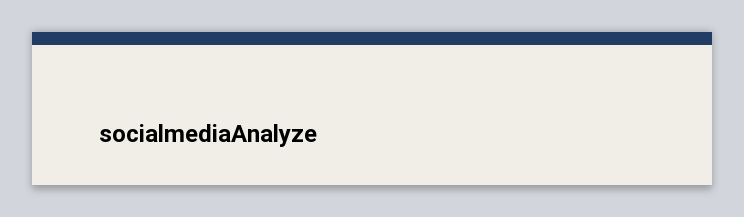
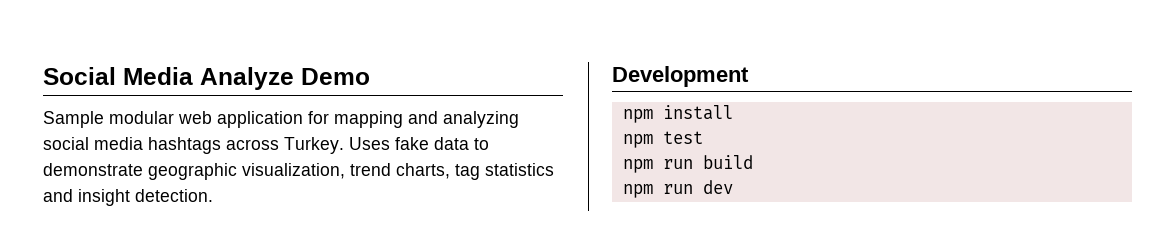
[99,124,317,147] socialmediaAnalyze -> [43,67,370,90] [43,111,519,128] [43,137,489,154] [43,163,554,180] [43,189,213,206] [612,66,749,87] [622,105,733,123] [622,131,703,148] [622,155,753,173] [622,180,733,198] Social Media Analyze Demo // Sample modular web application for mapping and analyzing social media hashtags across Turkey. Uses fake data to demonstrate geographic visualization, trend charts, tag statistics and insight detection. // Development // npm install // npm test // npm run build // npm run dev

